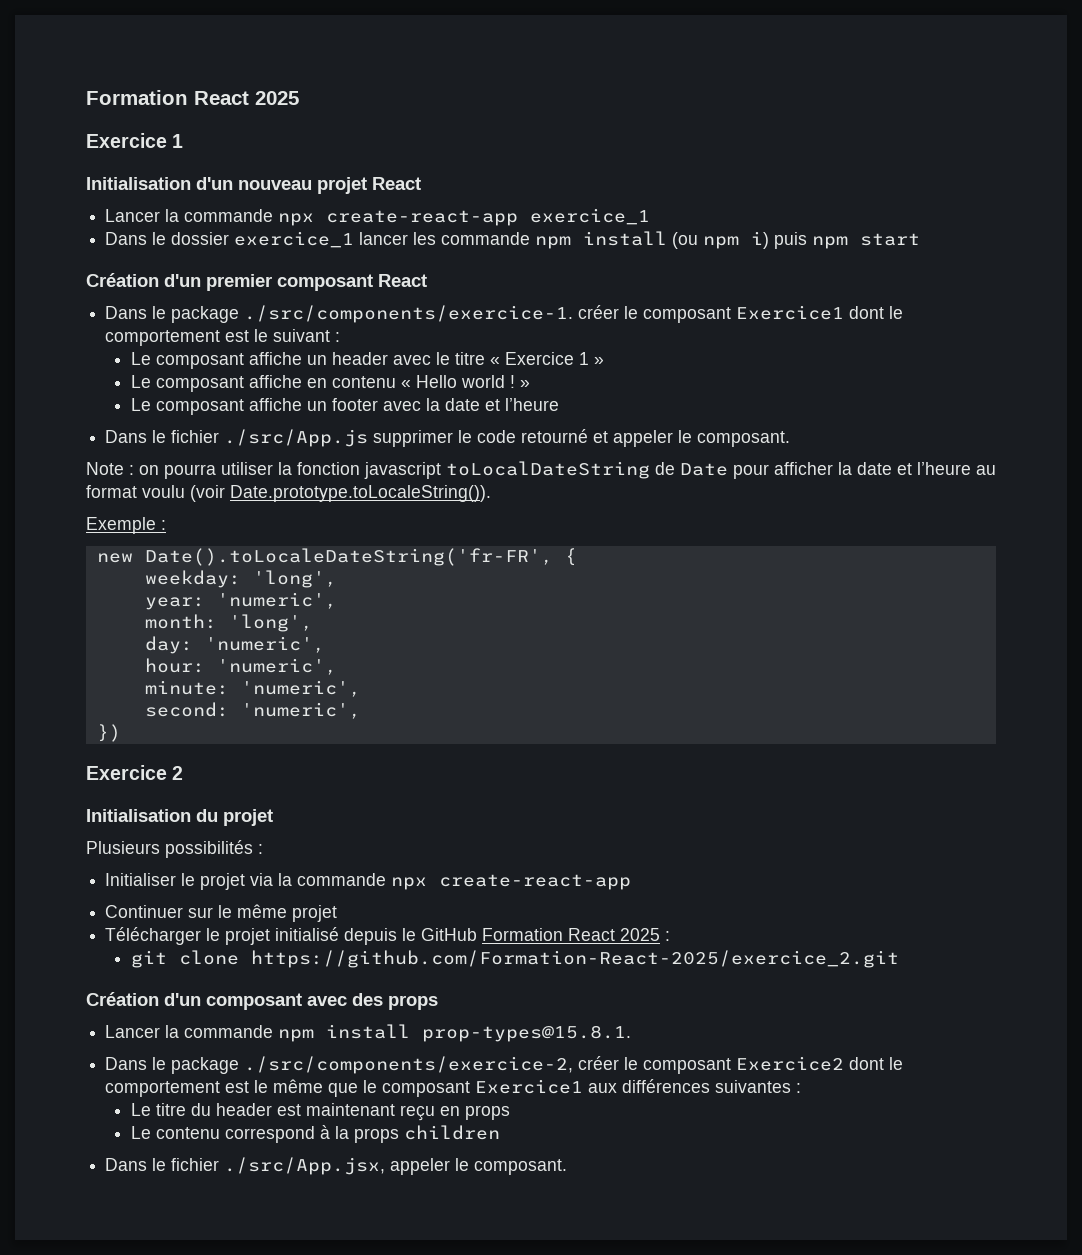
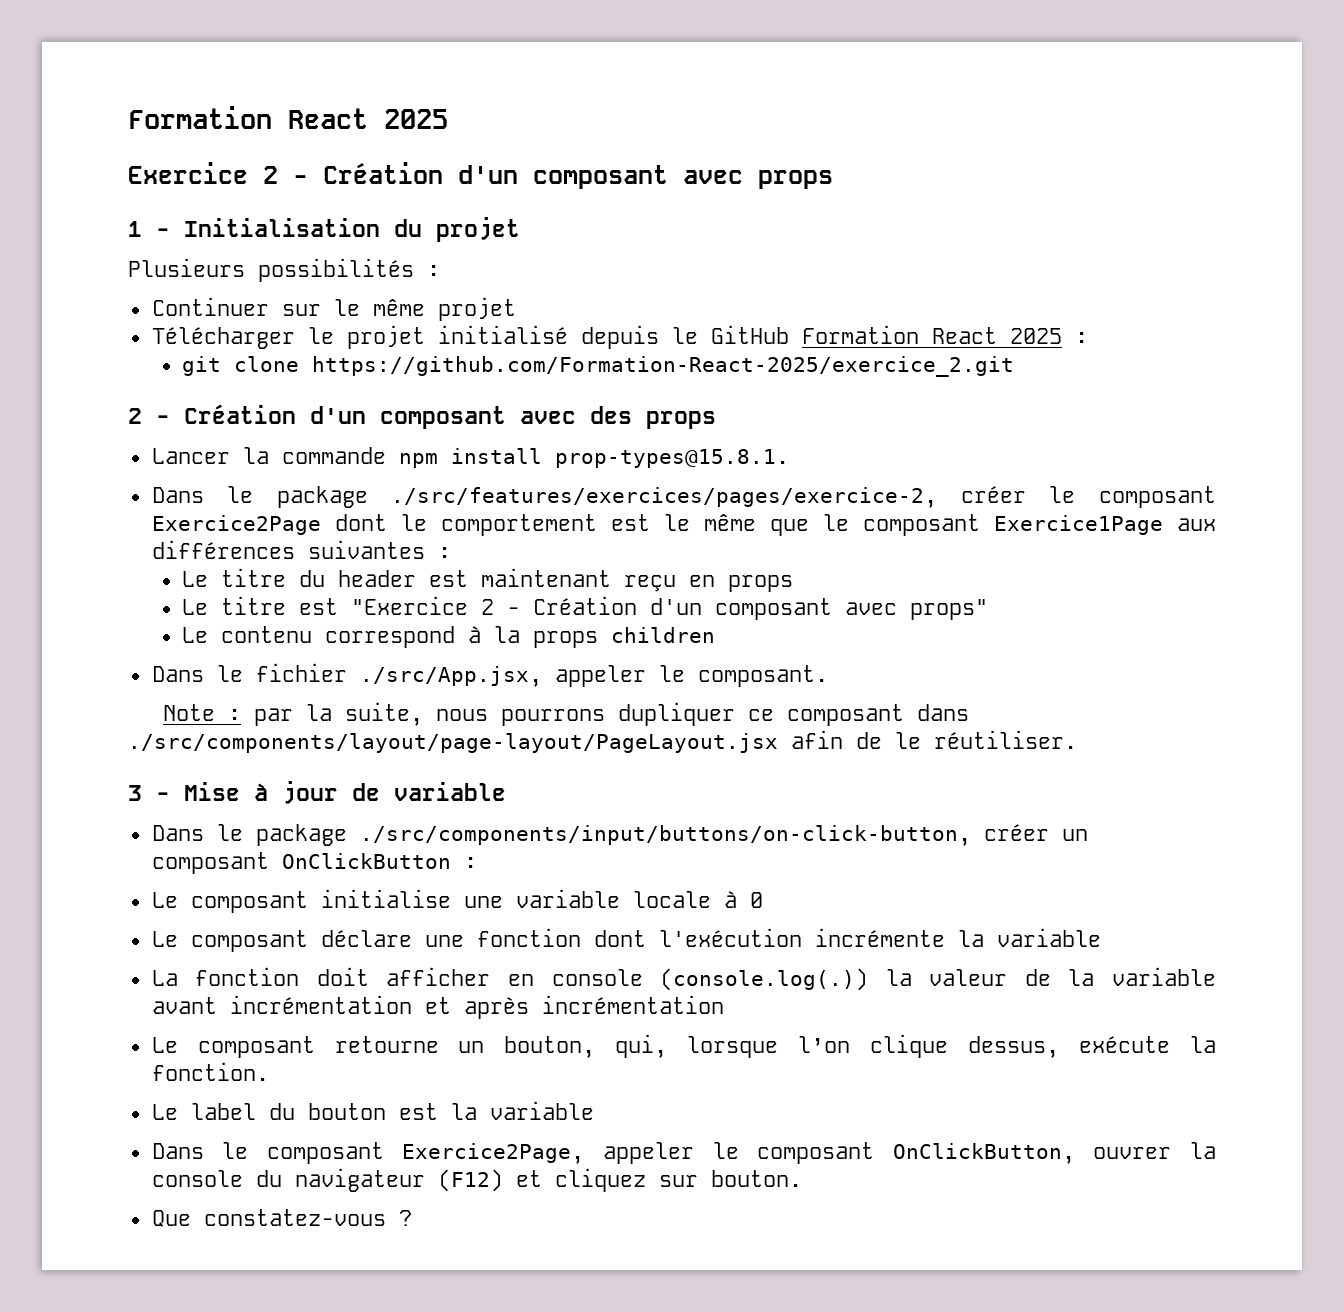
[172,134,184,148] [86,177,421,194] [105,208,651,226] [105,231,921,249] [86,273,427,291] [105,305,904,323] [105,329,341,346] [130,352,604,369] [130,375,530,392] [130,398,559,415] [105,429,791,447] [86,461,996,479] [86,485,491,502] [86,517,166,534] [96,548,577,566] [144,570,337,588] [144,592,337,610] [144,614,313,632] [144,636,325,654] [144,658,337,675] [144,680,361,697] [144,702,361,719] [96,724,121,742] [86,765,184,780] 1 // Initialisation d'un nouveau projet React // Lancer la commande npx create-react-app exercice_1 // Dans le dossier exercice_1 lancer les commande npm install (ou npm i) puis npm start // Création d'un premier composant React // Dans le package ./src/components/exercice-1. créer le composant Exercice1 dont le comportement est le suivant : // Le composant affiche un header avec le titre « Exercice 1 » // Le composant affiche en contenu « Hello world ! » // Le composant affiche un footer avec la date et l’heure // Dans le fichier ./src/App.js supprimer le code retourné et appeler le composant. // Note : on pourra utiliser la fonction javascript toLocalDateString de Date pour afficher la date et l’heure au format voulu (voir Date.prototype.toLocaleString()). // Exemple : // new Date().toLocaleDateString('fr-FR', { // weekday: 'long', // year: 'numeric', // month: 'long', // day: 'numeric', // hour: 'numeric', // minute: 'numeric', // second: 'numeric', // }) // Exercice 2 // -> [263,162,833,189] [128,221,170,237] 2 - Création d'un composant avec props // 1 -
[105,873,632,890] // Initialiser le projet via la commande npx create-react-app -> (440, 271) none
(899, 959) none -> [128,408,170,424] 2 -
[244,1056,845,1074] ./src/components/exercice-2, créer le composant Exercice2 -> [391,486,1216,508] [151,515,321,535] ./src/features/exercices/pages/exercice-2, créer le composant Exercice2Page
[475,1079,584,1094] Exercice1 -> [993,515,1163,535] Exercice1Page
(510, 1112) none -> [182,596,989,620] // Le titre est "Exercice 2 - Création d'un composant avec props"
(568, 1167) none -> [162,702,969,726] [128,730,1077,753] [128,781,506,804] [151,824,1088,846] [151,852,477,874] [151,889,763,913] [151,928,1101,952] [151,967,1217,991] [151,995,724,1019] [151,1034,1216,1058] [151,1062,269,1081] [151,1101,594,1120] [151,1142,1216,1164] [151,1168,802,1192] [151,1209,412,1227] // Note : par la suite, nous pourrons dupliquer ce composant dans ./src/components/layout/page-layout/PageLayout.jsx afin de le réutiliser. // 3 - Mise à jour de variable // Dans le package ./src/components/input/buttons/on-click-button, créer un composant OnClickButton : // Le composant initialise une variable locale à 0 // Le composant déclare une fonction dont l'exécution incrémente la variable // La fonction doit afficher en console (console.log(.)) la valeur de la variable avant incrémentation et après incrémentation // Le composant retourne un bouton, qui, lorsque l’on clique dessus, exécute la fonction. // Le label du bouton est la variable // Dans le composant Exercice2Page, appeler le composant OnClickButton, ouvrer la console du navigateur (F12) et cliquez sur bouton. // Que constatez-vous ?

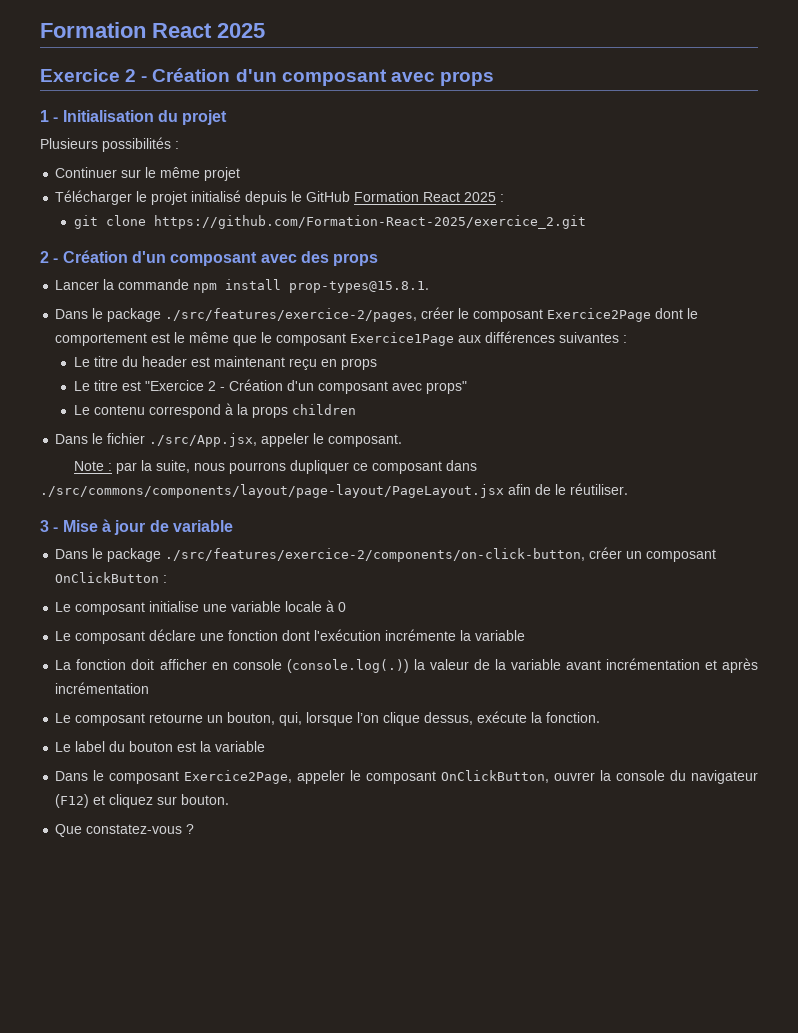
[391,487,938,508] ./src/features/exercices/pages/exercice-2, -> [165,308,418,322] ./src/features/exercice-2/pages,
[128,733,778,753] ./src/components/layout/page-layout/PageLayout.jsx -> [40,484,504,498] ./src/commons/components/layout/page-layout/PageLayout.jsx
[359,825,971,846] ./src/components/input/buttons/on-click-button, -> [165,548,586,562] ./src/features/exercice-2/components/on-click-button,

